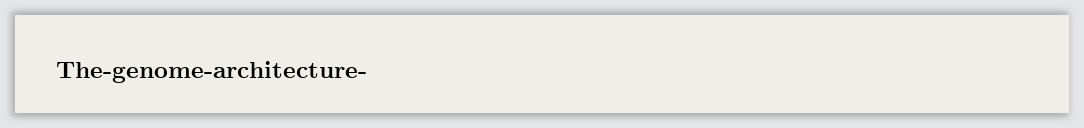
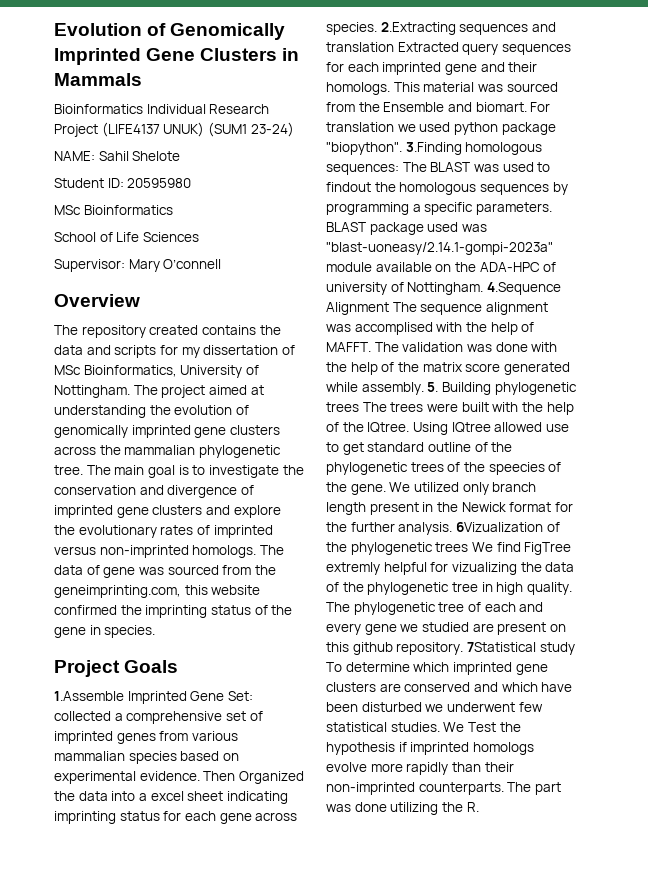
[56,61,367,83] The-genome-architecture- -> [54,23,286,40] [54,48,300,65] [54,73,142,86] [54,104,270,114] [54,122,294,137] [54,151,181,161] [54,178,192,188] [54,205,173,215] [54,232,199,242] [54,259,222,272] [54,294,140,307] [54,325,281,338] [54,345,295,358] [54,365,259,378] [54,385,264,398] [54,405,249,418] [54,425,280,438] [54,445,281,458] [54,465,304,478] [54,485,254,498] [54,505,281,518] [54,525,273,538] [54,545,284,558] [54,565,276,578] [54,585,261,598] [54,605,293,618] [54,625,156,638] [54,660,179,677] [54,691,253,704] [54,711,263,724] [54,731,238,744] [54,751,239,764] [54,771,304,784] [54,791,288,804] [54,811,298,824] [326,22,556,35] [326,42,571,55] [326,62,538,75] [326,82,558,95] [326,102,551,112] [326,122,556,135] [326,142,543,155] [326,162,551,175] [326,182,568,195] [326,202,552,215] [326,222,487,235] [326,242,553,255] [326,262,557,272] [326,282,561,295] [326,302,548,315] [326,322,535,335] [326,342,558,352] [326,362,570,375] [326,382,577,395] [326,402,574,415] [326,422,569,435] [326,442,513,455] [326,462,562,475] [326,482,537,495] [326,502,573,515] [326,522,560,535] [326,542,572,555] [326,562,575,575] [326,582,572,595] [326,602,544,615] [326,622,566,635] [326,642,575,655] [326,662,548,675] [326,682,573,692] [326,702,543,712] [326,722,521,732] [326,742,534,755] [326,762,514,775] [326,782,561,795] [326,802,479,815] Evolution of Genomically Imprinted Gene Clusters in Mammals // Bioinformatics Individual Research Project (LIFE4137 UNUK) (SUM1 23-24) // NAME: Sahil Shelote // Student ID: 20595980 // MSc Bioinformatics // School of Life Sciences // Supervisor: Mary O’connell // Overview // The repository created contains the data and scripts for my dissertation of MSc Bioinformatics, University of Nottingham. The project aimed at understanding the evolution of genomically imprinted gene clusters across the mammalian phylogenetic tree. The main goal is to investigate the conservation and divergence of imprinted gene clusters and explore the evolutionary rates of imprinted versus non-imprinted homologs. The data of gene was sourced from the geneimprinting.com, this website confirmed the imprinting status of the gene in species. // Project Goals // 1.Assemble Imprinted Gene Set: collected a comprehensive set of imprinted genes from various mammalian species based on experimental evidence. Then Organized the data into a excel sheet indicating imprinting status for each gene across species. 2.Extracting sequences and translation Extracted query sequences for each imprinted gene and their homologs. This material was sourced from the Ensemble and biomart. For translation we used python package "biopython". 3.Finding homologous sequences: The BLAST was used to findout the homologous sequences by programming a specific parameters. BLAST package used was "blast-uoneasy/2.14.1-gompi-2023a" module available on the ADA-HPC of university of Nottingham. 4.Sequence Alignment The sequence alignment was accomplised with the help of MAFFT. The validation was done with the help of the matrix score generated while assembly. 5. Building phylogenetic trees The trees were built with the help of the IQtree. Using IQtree allowed use to get standard outline of the phylogenetic trees of the speecies of the gene. We utilized only branch length present in the Newick format for the further analysis. 6Vizualization of the phylogenetic trees We find FigTree extremly helpful for vizualizing the data of the phylogenetic tree in high quality. The phylogenetic tree of each and every gene we studied are present on this github repository. 7Statistical study To determine which imprinted gene clusters are conserved and which have been disturbed we underwent few statistical studies. We Test the hypothesis if imprinted homologs evolve more rapidly than their non-imprinted counterparts. The part was done utilizing the R.

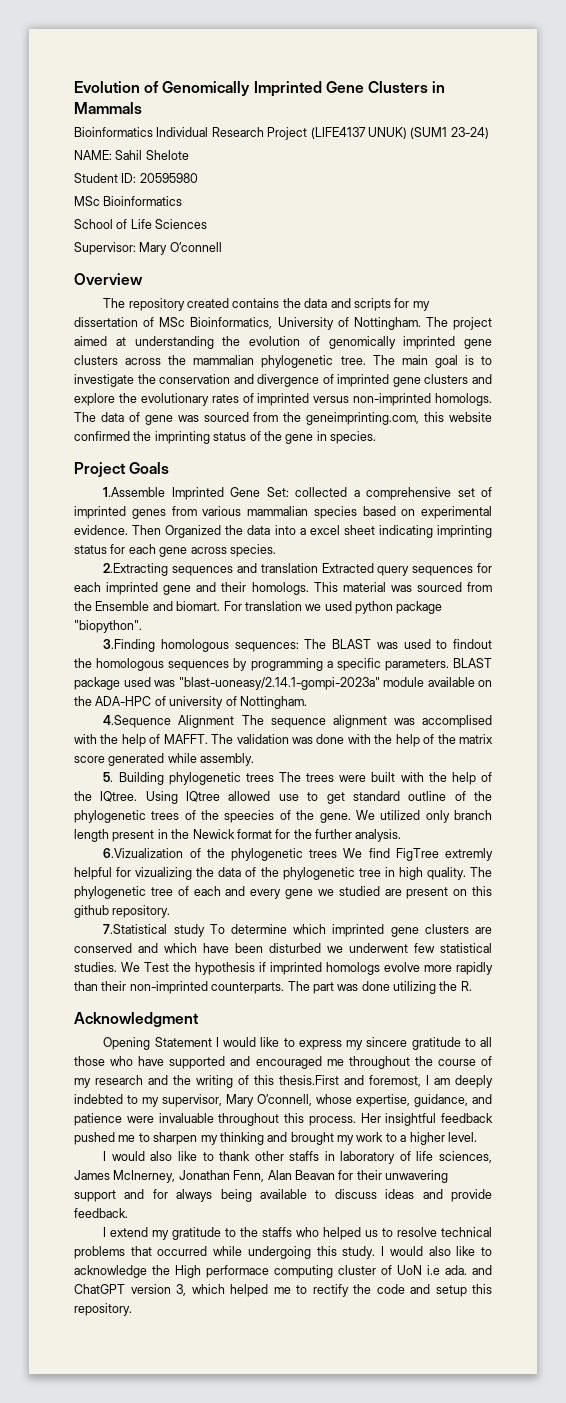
(377, 28) none -> (276, 550) //
(402, 148) none -> (142, 626) //
(484, 288) none -> (307, 702) //
(424, 388) none -> (255, 759) //
[455,522,543,532] 6Vizualization -> [103,848,184,858] // 6.Vizualization
[466,642,536,652] 7Statistical -> [103,924,168,934] // 7.Statistical
(479, 807) none -> [74,1012,199,1027] [103,1037,492,1050] [74,1056,493,1069] [74,1075,493,1088] [74,1094,492,1107] [74,1113,493,1126] [74,1132,477,1145] [103,1151,493,1164] [74,1170,448,1183] [74,1189,492,1202] [74,1208,128,1218] [103,1227,492,1240] [74,1246,493,1259] [74,1265,492,1278] [74,1284,492,1297] [74,1303,132,1316] // Acknowledgment // Opening Statement I would like to express my sincere gratitude to all those who have supported and encouraged me throughout the course of my research and the writing of this thesis.First and foremost, I am deeply indebted to my supervisor, Mary O’connell, whose expertise, guidance, and patience were invaluable throughout this process. Her insightful feedback pushed me to sharpen my thinking and brought my work to a higher level. // I would also like to thank other staffs in laboratory of life sciences, James McInerney, Jonathan Fenn, Alan Beavan for their unwavering support and for always being available to discuss ideas and provide feedback. // I extend my gratitude to the staffs who helped us to resolve technical problems that occurred while undergoing this study. I would also like to acknowledge the High performace computing cluster of UoN i.e ada. and ChatGPT version 3, which helped me to rectify the code and setup this repository.

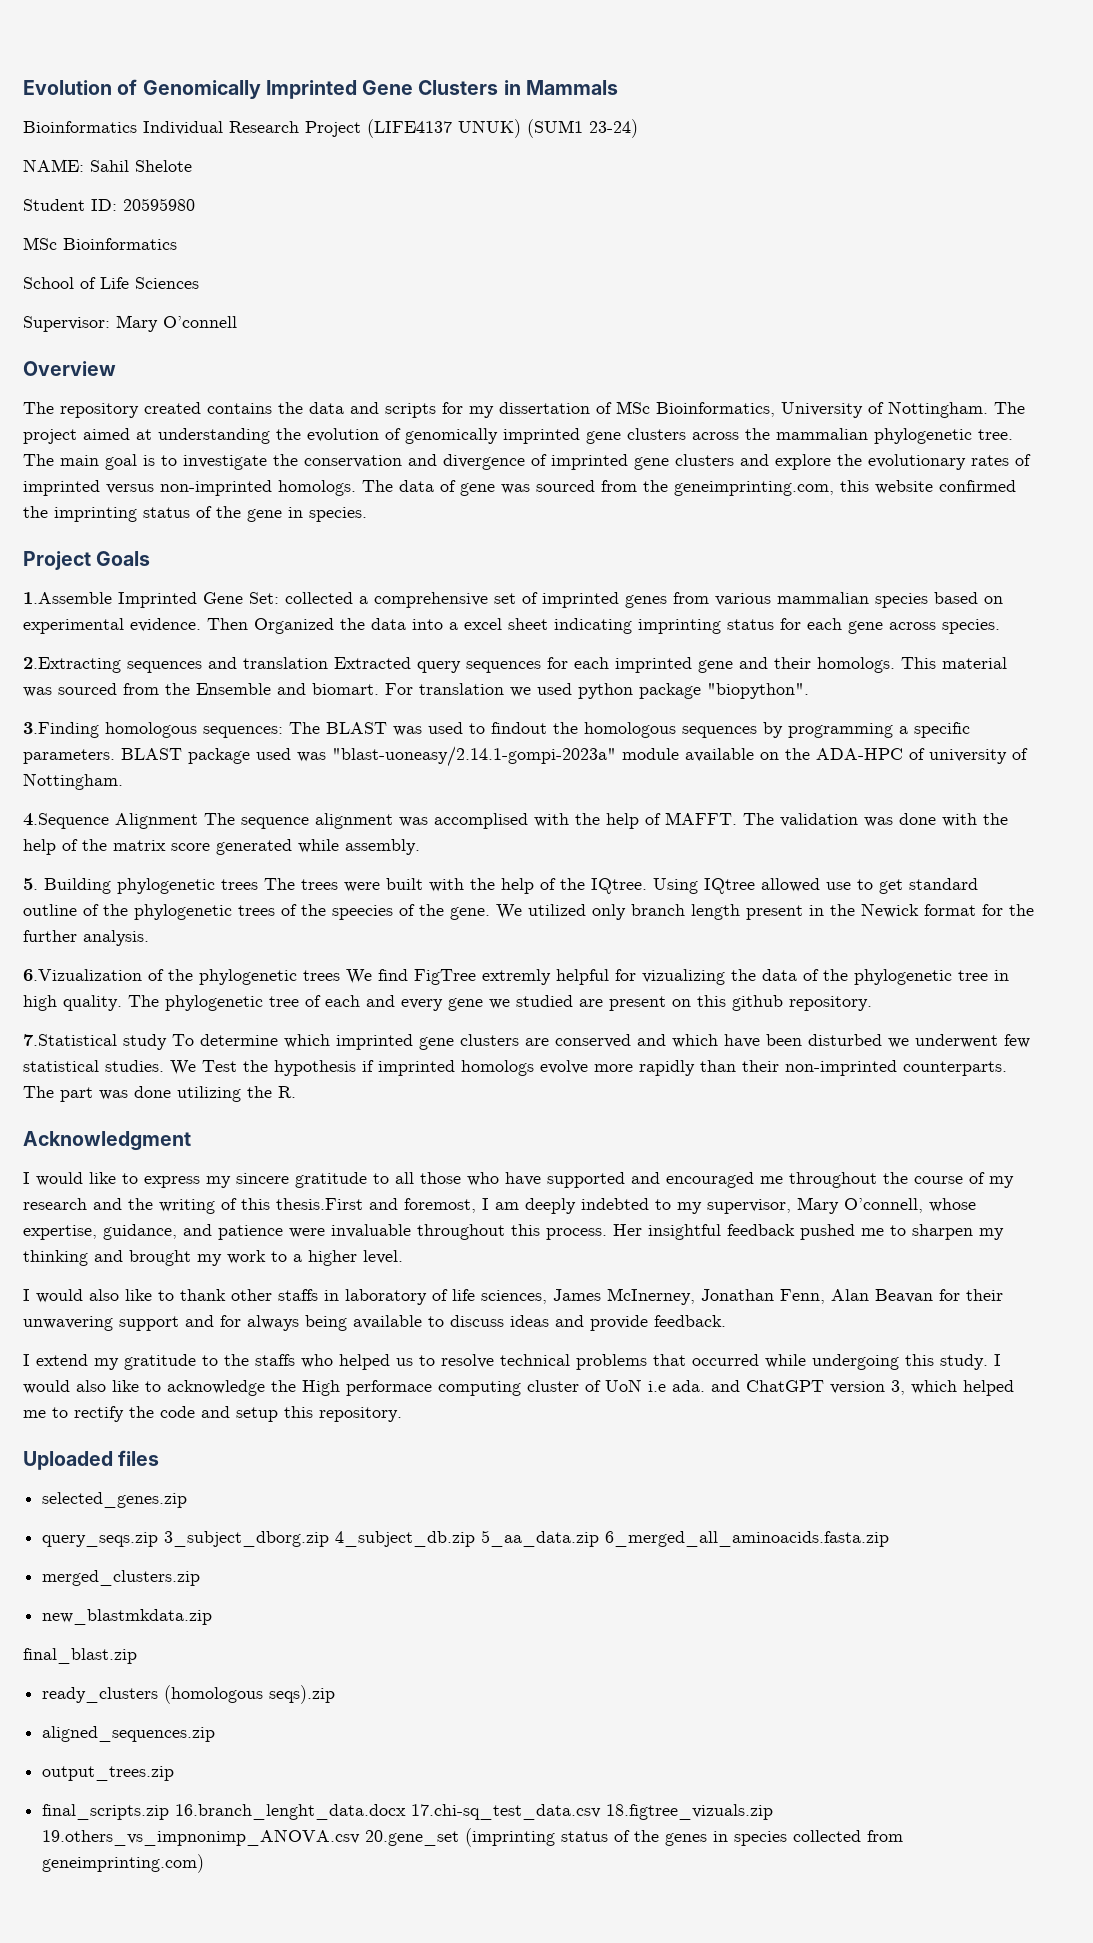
[103,1037,212,1050] Opening Statement -> (191, 1141) none
(132, 1309) none -> [23,1450,160,1470] [42,1492,188,1508] [42,1530,890,1547] [42,1570,201,1586] [42,1609,213,1625] [23,1648,137,1664] [42,1685,336,1704] [42,1726,216,1742] [42,1766,175,1781] [42,1804,774,1820] [42,1828,904,1847] [42,1854,205,1873] // Uploaded files // selected_genes.zip // query_seqs.zip 3_subject_dborg.zip 4_subject_db.zip 5_aa_data.zip 6_merged_all_aminoacids.fasta.zip // merged_clusters.zip // new_blastmkdata.zip // final_blast.zip // ready_clusters (homologous seqs).zip // aligned_sequences.zip // output_trees.zip // final_scripts.zip 16.branch_lenght_data.docx 17.chi-sq_test_data.csv 18.figtree_vizuals.zip 19.others_vs_impnonimp_ANOVA.csv 20.gene_set (imprinting status of the genes in species collected from geneimprinting.com)

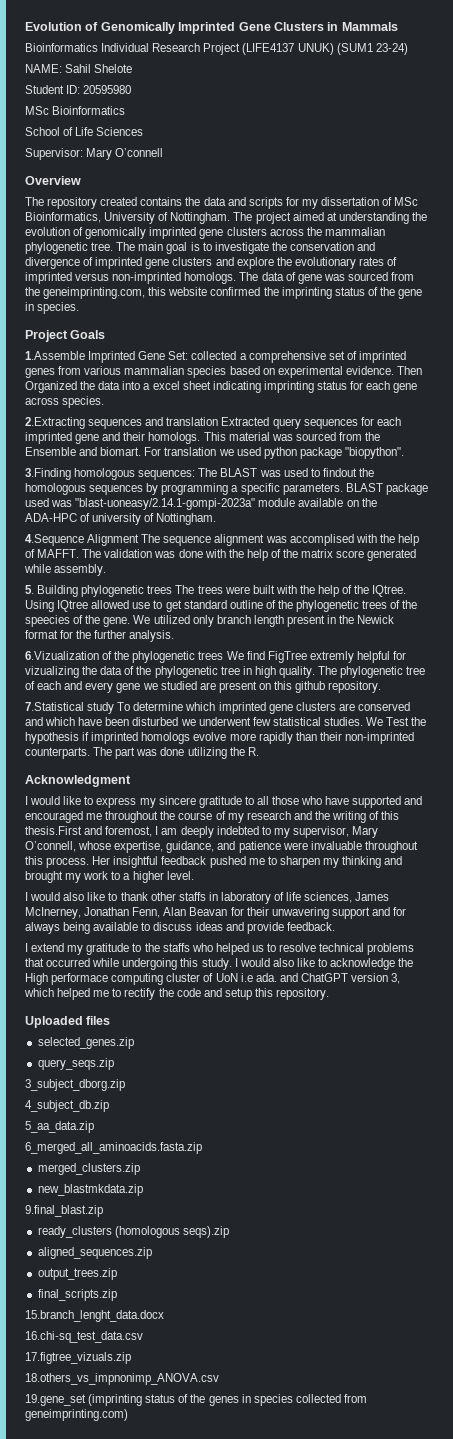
(159, 1539) none -> (114, 1064) //
(330, 1539) none -> (125, 1085) //
(476, 1539) none -> (109, 1106) //
(600, 1538) none -> (94, 1127) //
[23,1648,137,1664] final_blast.zip -> [25,1205,103,1217] 9.final_blast.zip
[175,1804,774,1820] [42,1829,460,1846] 16.branch_lenght_data.docx 17.chi-sq_test_data.csv 18.figtree_vizuals.zip 19.others_vs_impnonimp_ANOVA.csv 20.gene_set -> [25,1310,164,1322] [25,1331,143,1343] [25,1352,131,1364] [25,1373,219,1385] [25,1394,86,1406] // 15.branch_lenght_data.docx // 16.chi-sq_test_data.csv // 17.figtree_vizuals.zip // 18.others_vs_impnonimp_ANOVA.csv // 19.gene_set

